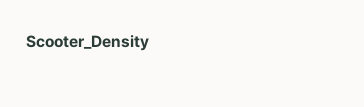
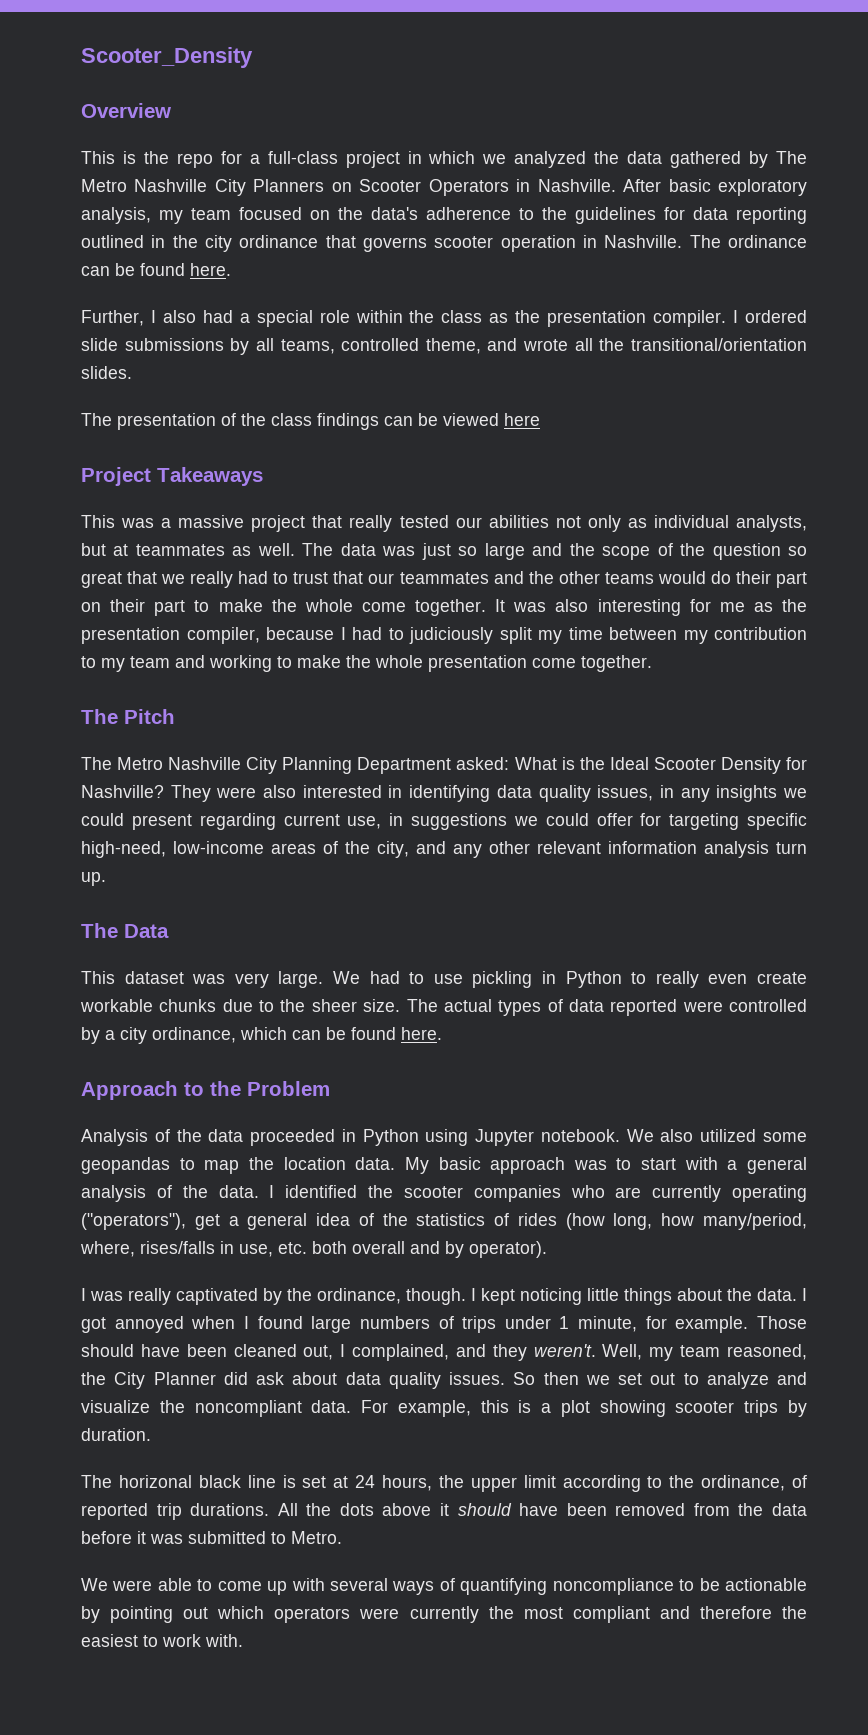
(149, 43) none -> [81,103,171,118] [81,151,807,168] [81,179,808,196] [81,207,807,224] [81,235,808,252] [81,263,231,276] [81,310,807,327] [81,338,807,355] [81,366,132,379] [81,413,540,430] [81,467,263,486] [81,515,807,532] [81,543,808,560] [81,571,807,588] [81,599,807,616] [81,627,807,644] [81,655,652,672] [81,709,175,724] [81,757,808,774] [81,785,808,802] [81,813,807,830] [81,841,807,858] [81,872,106,886] [81,923,169,938] [81,971,808,988] [80,999,807,1016] [81,1027,442,1044] [81,1081,330,1100] [81,1129,807,1146] [81,1157,807,1174] [81,1185,808,1202] [81,1213,807,1230] [80,1241,547,1258] [81,1288,807,1305] [81,1316,807,1333] [81,1344,807,1361] [81,1372,807,1389] [81,1400,807,1417] [81,1428,151,1441] [81,1475,807,1492] [81,1503,807,1520] [81,1531,342,1544] [81,1578,808,1595] [81,1606,808,1623] [81,1634,243,1647] // Overview // This is the repo for a full-class project in which we analyzed the data gathered by The Metro Nashville City Planners on Scooter Operators in Nashville. After basic exploratory analysis, my team focused on the data's adherence to the guidelines for data reporting outlined in the city ordinance that governs scooter operation in Nashville. The ordinance can be found here. // Further, I also had a special role within the class as the presentation compiler. I ordered slide submissions by all teams, controlled theme, and wrote all the transitional/orientation slides. // The presentation of the class findings can be viewed here // Project Takeaways // This was a massive project that really tested our abilities not only as individual analysts, but at teammates as well. The data was just so large and the scope of the question so great that we really had to trust that our teammates and the other teams would do their part on their part to make the whole come together. It was also interesting for me as the presentation compiler, because I had to judiciously split my time between my contribution to my team and working to make the whole presentation come together. // The Pitch // The Metro Nashville City Planning Department asked: What is the Ideal Scooter Density for Nashville? They were also interested in identifying data quality issues, in any insights we could present regarding current use, in suggestions we could offer for targeting specific high-need, low-income areas of the city, and any other relevant information analysis turn up. // The Data // This dataset was very large. We had to use pickling in Python to really even create workable chunks due to the sheer size. The actual types of data reported were controlled by a city ordinance, which can be found here. // Approach to the Problem // Analysis of the data proceeded in Python using Jupyter notebook. We also utilized some geopandas to map the location data. My basic approach was to start with a general analysis of the data. I identified the scooter companies who are currently operating ("operators"), get a general idea of the statistics of rides (how long, how many/period, where, rises/falls in use, etc. both overall and by operator). // I was really captivated by the ordinance, though. I kept noticing little things about the data. I got annoyed when I found large numbers of trips under 1 minute, for example. Those should have been cleaned out, I complained, and they weren't. Well, my team reasoned, the City Planner did ask about data quality issues. So then we set out to analyze and visualize the noncompliant data. For example, this is a plot showing scooter trips by duration. // The horizonal black line is set at 24 hours, the upper limit according to the ordinance, of reported trip durations. All the dots above it should have been removed from the data before it was submitted to Metro. // We were able to come up with several ways of quantifying noncompliance to be actionable by pointing out which operators were currently the most compliant and therefore the easiest to work with.

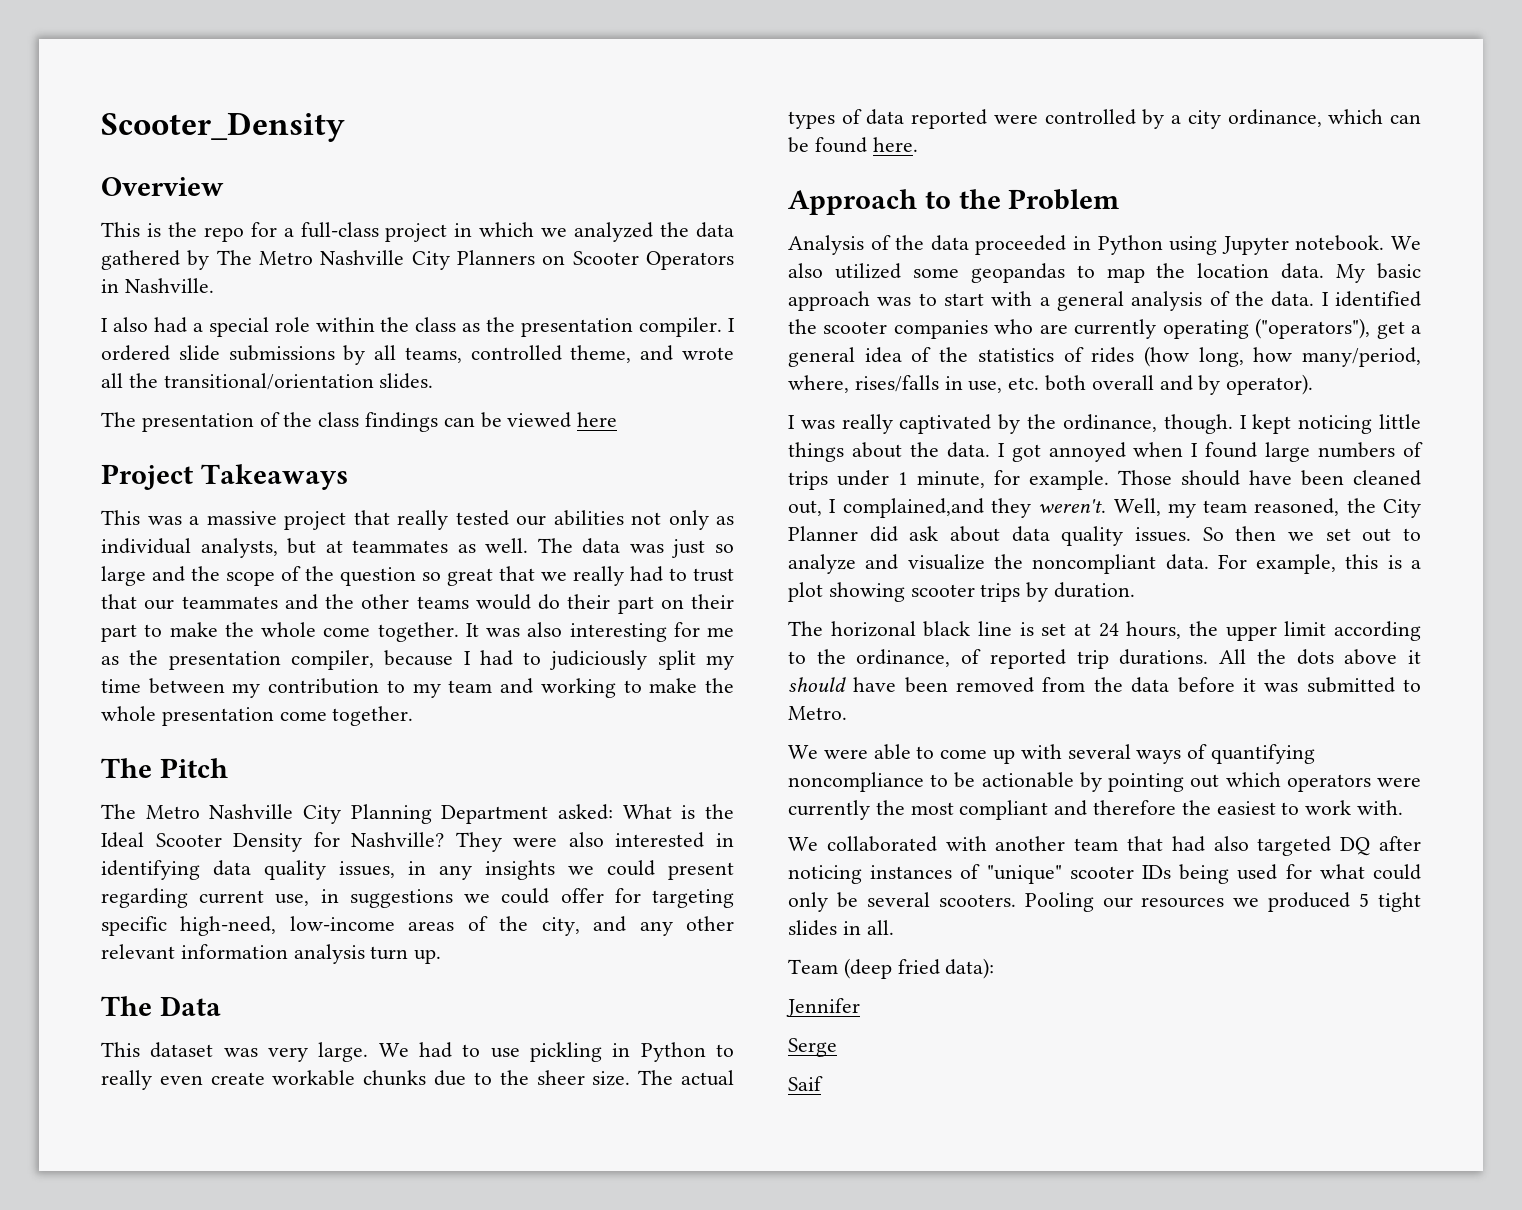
[623,179,808,196] [81,207,807,224] [81,235,808,252] [81,263,231,276] [81,310,144,326] After basic exploratory analysis, my team focused on the data's adherence to the guidelines for data reporting outlined in the city ordinance that governs scooter operation in Nashville. The ordinance can be found here. // Further, -> (214, 285) //
[352,1344,486,1361] complained, and -> [842,498,984,518] complained,and
(243, 1640) none -> [788,836,1421,856] [788,864,1421,884] [788,892,1421,912] [788,920,894,936] [788,958,995,979] [786,998,860,1017] [788,1038,837,1057] [788,1076,823,1091] // We collaborated with another team that had also targeted DQ after noticing instances of "unique" scooter IDs being used for what could only be several scooters. Pooling our resources we produced 5 tight slides in all. // Team (deep fried data): // Jennifer // Serge // Saif

